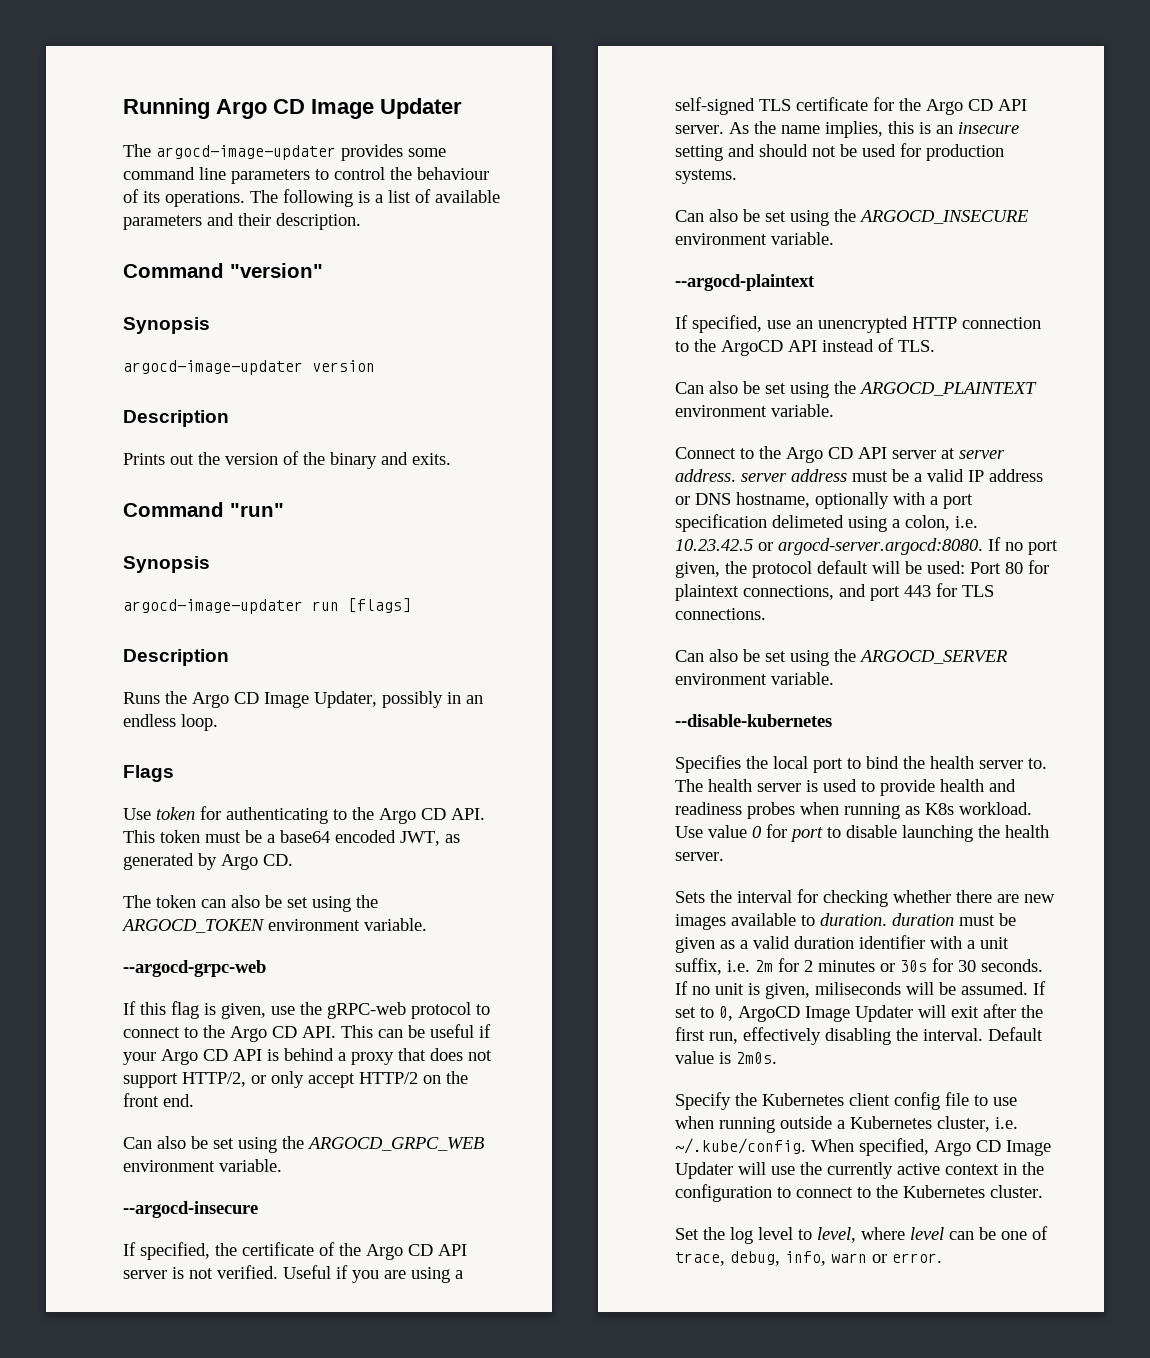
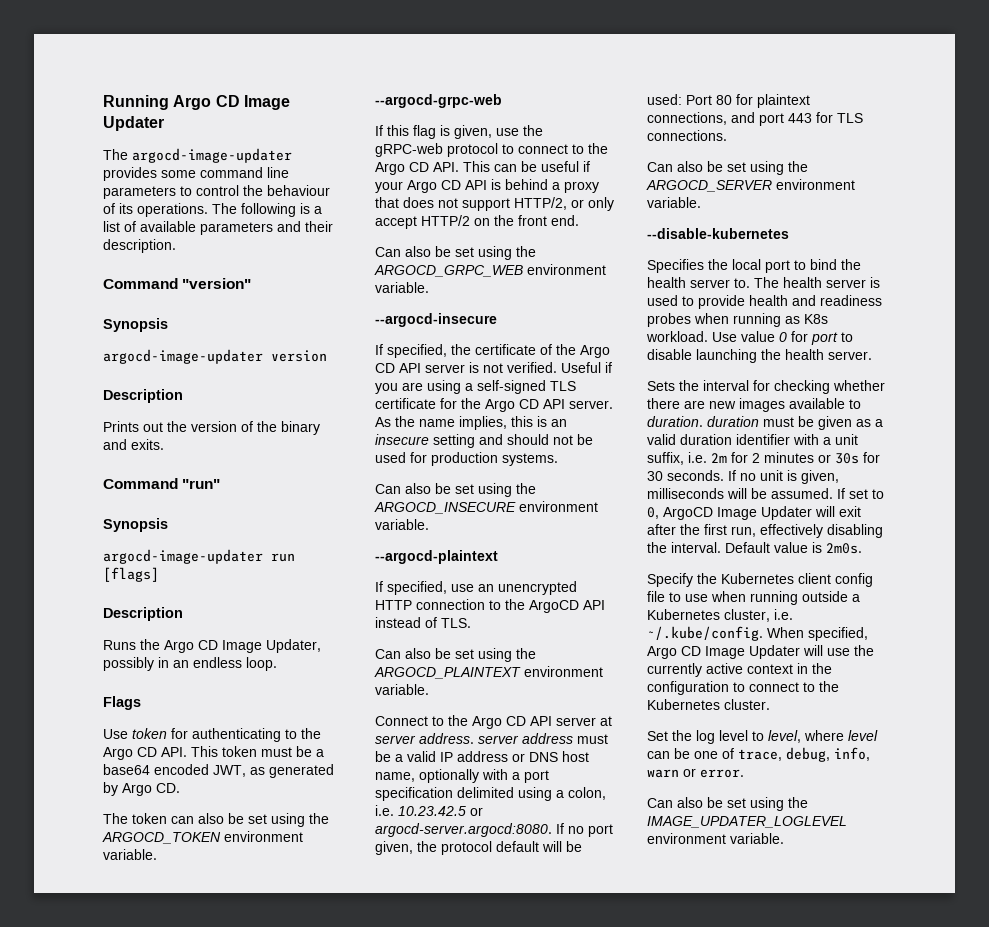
[736,492,810,508] hostname, -> [562,751,589,762] [375,772,415,782] host name,
[772,515,844,528] delimeted -> [457,787,514,798] delimited
[815,982,901,995] miliseconds -> [647,488,724,499] milliseconds
(942, 1258) none -> [647,797,808,811] [647,816,847,828] [647,833,784,844] // Can also be set using the IMAGE_UPDATER_LOGLEVEL environment variable.

